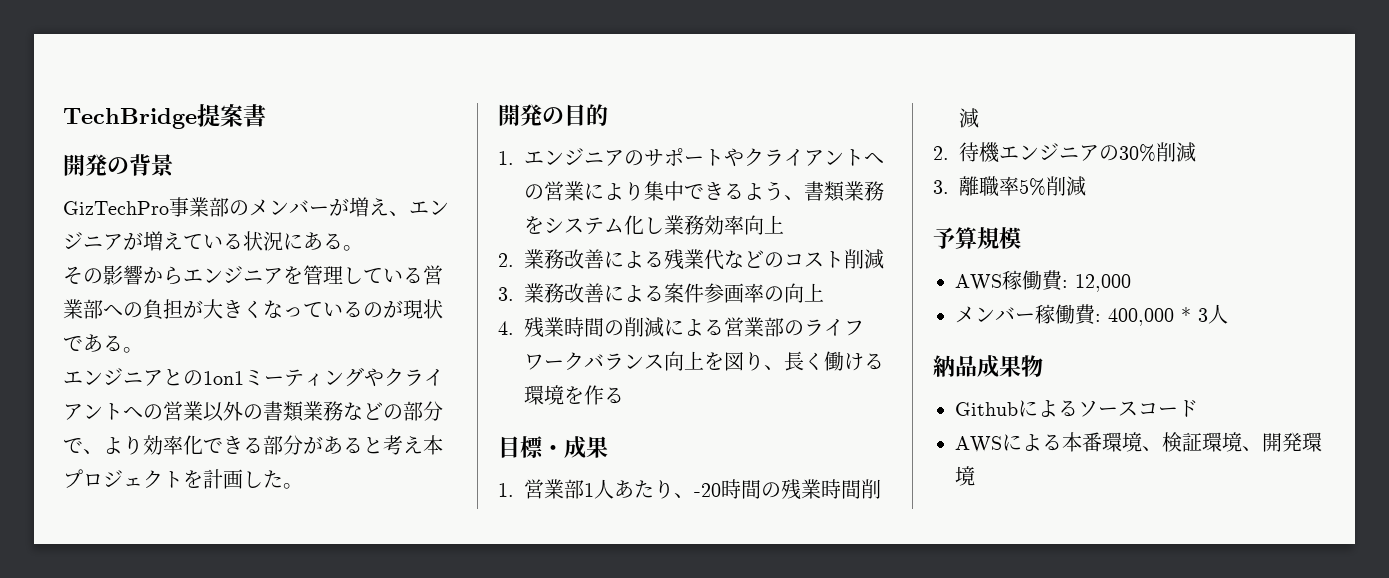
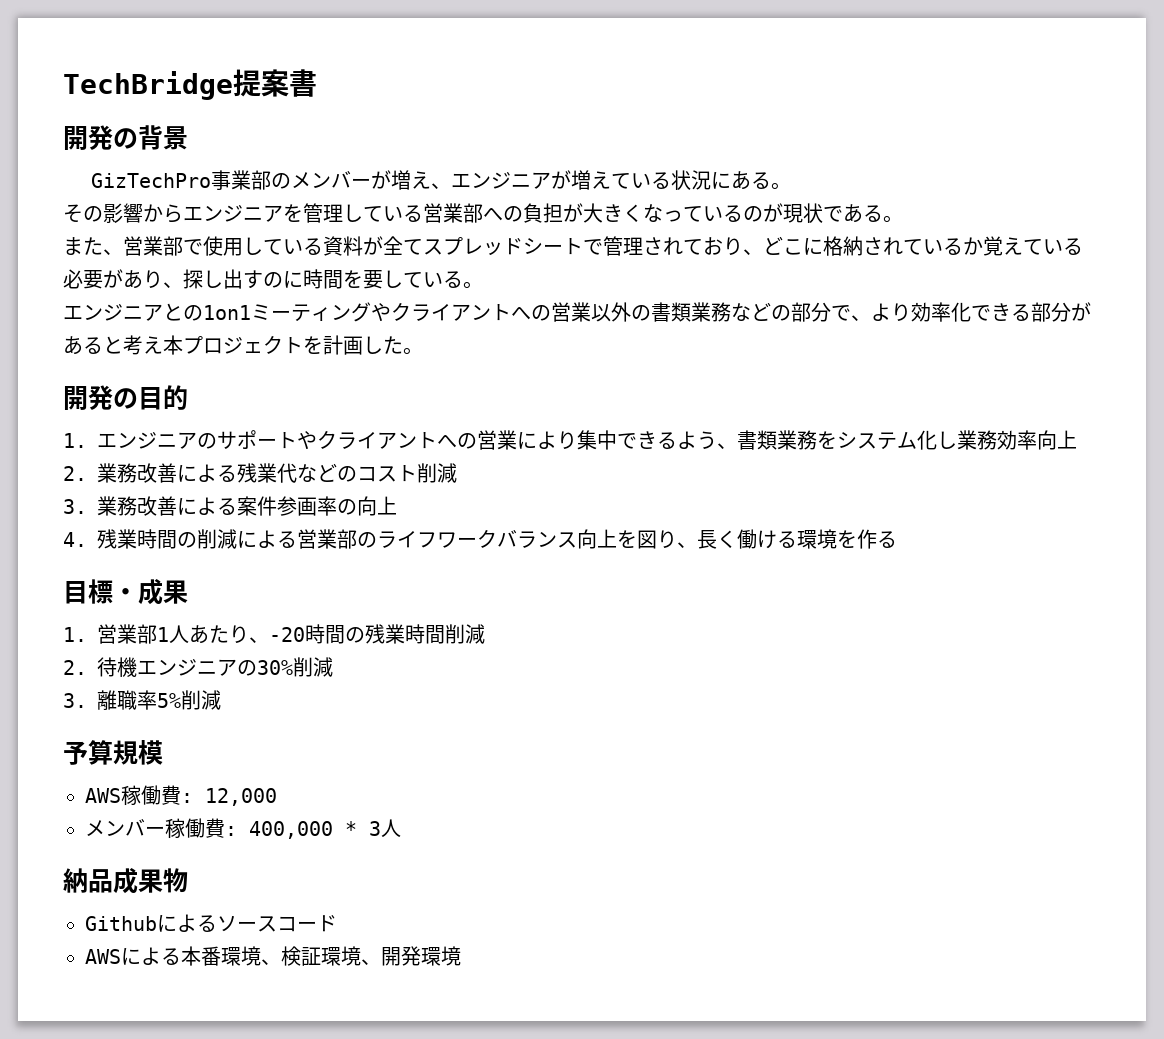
(143, 350) none -> [63,236,1083,256] [63,269,483,289] // また、営業部で使用している資料が全てスプレッドシートで管理されており、どこに格納されているか覚えている必要があり、探し出すのに時間を要している。

